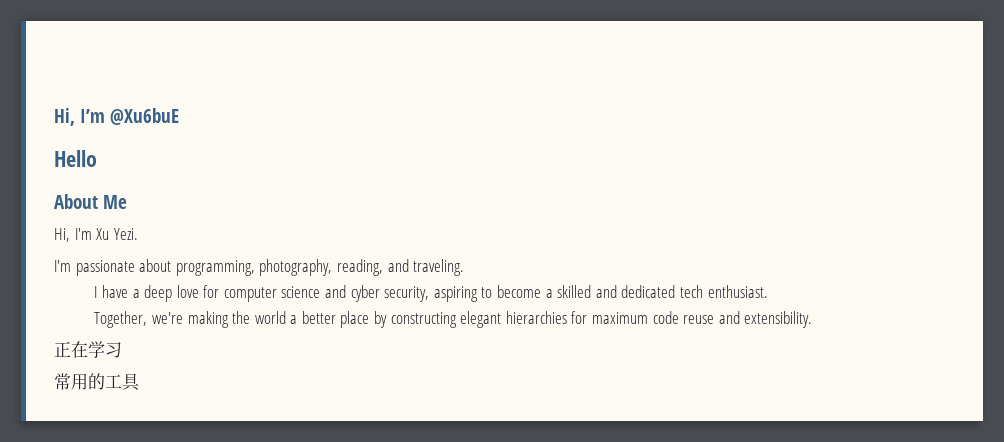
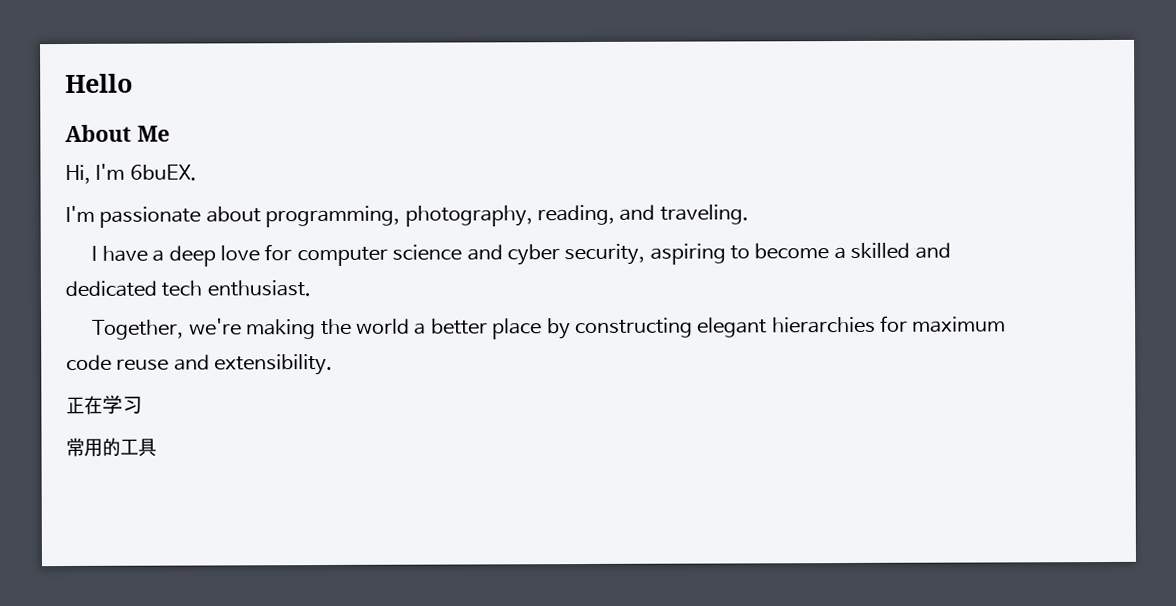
[54,108,179,126] Hi, I’m @Xu6buE // -> (65, 83) none
[96,228,138,240] Xu Yezi. -> [129,164,197,181] 6buEX.

